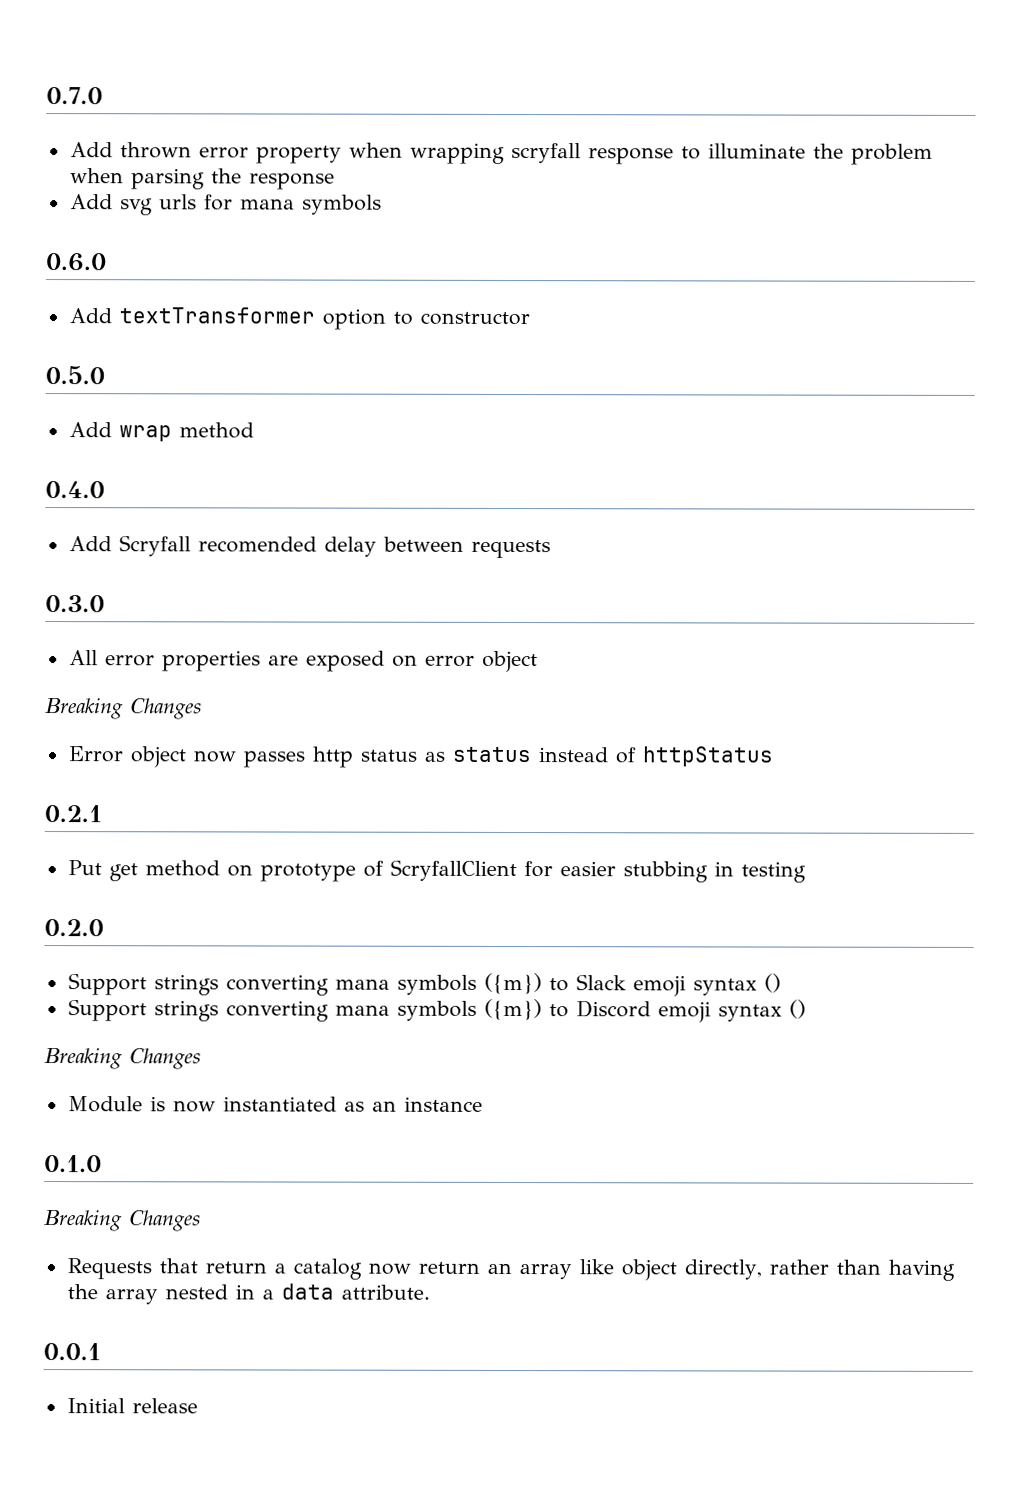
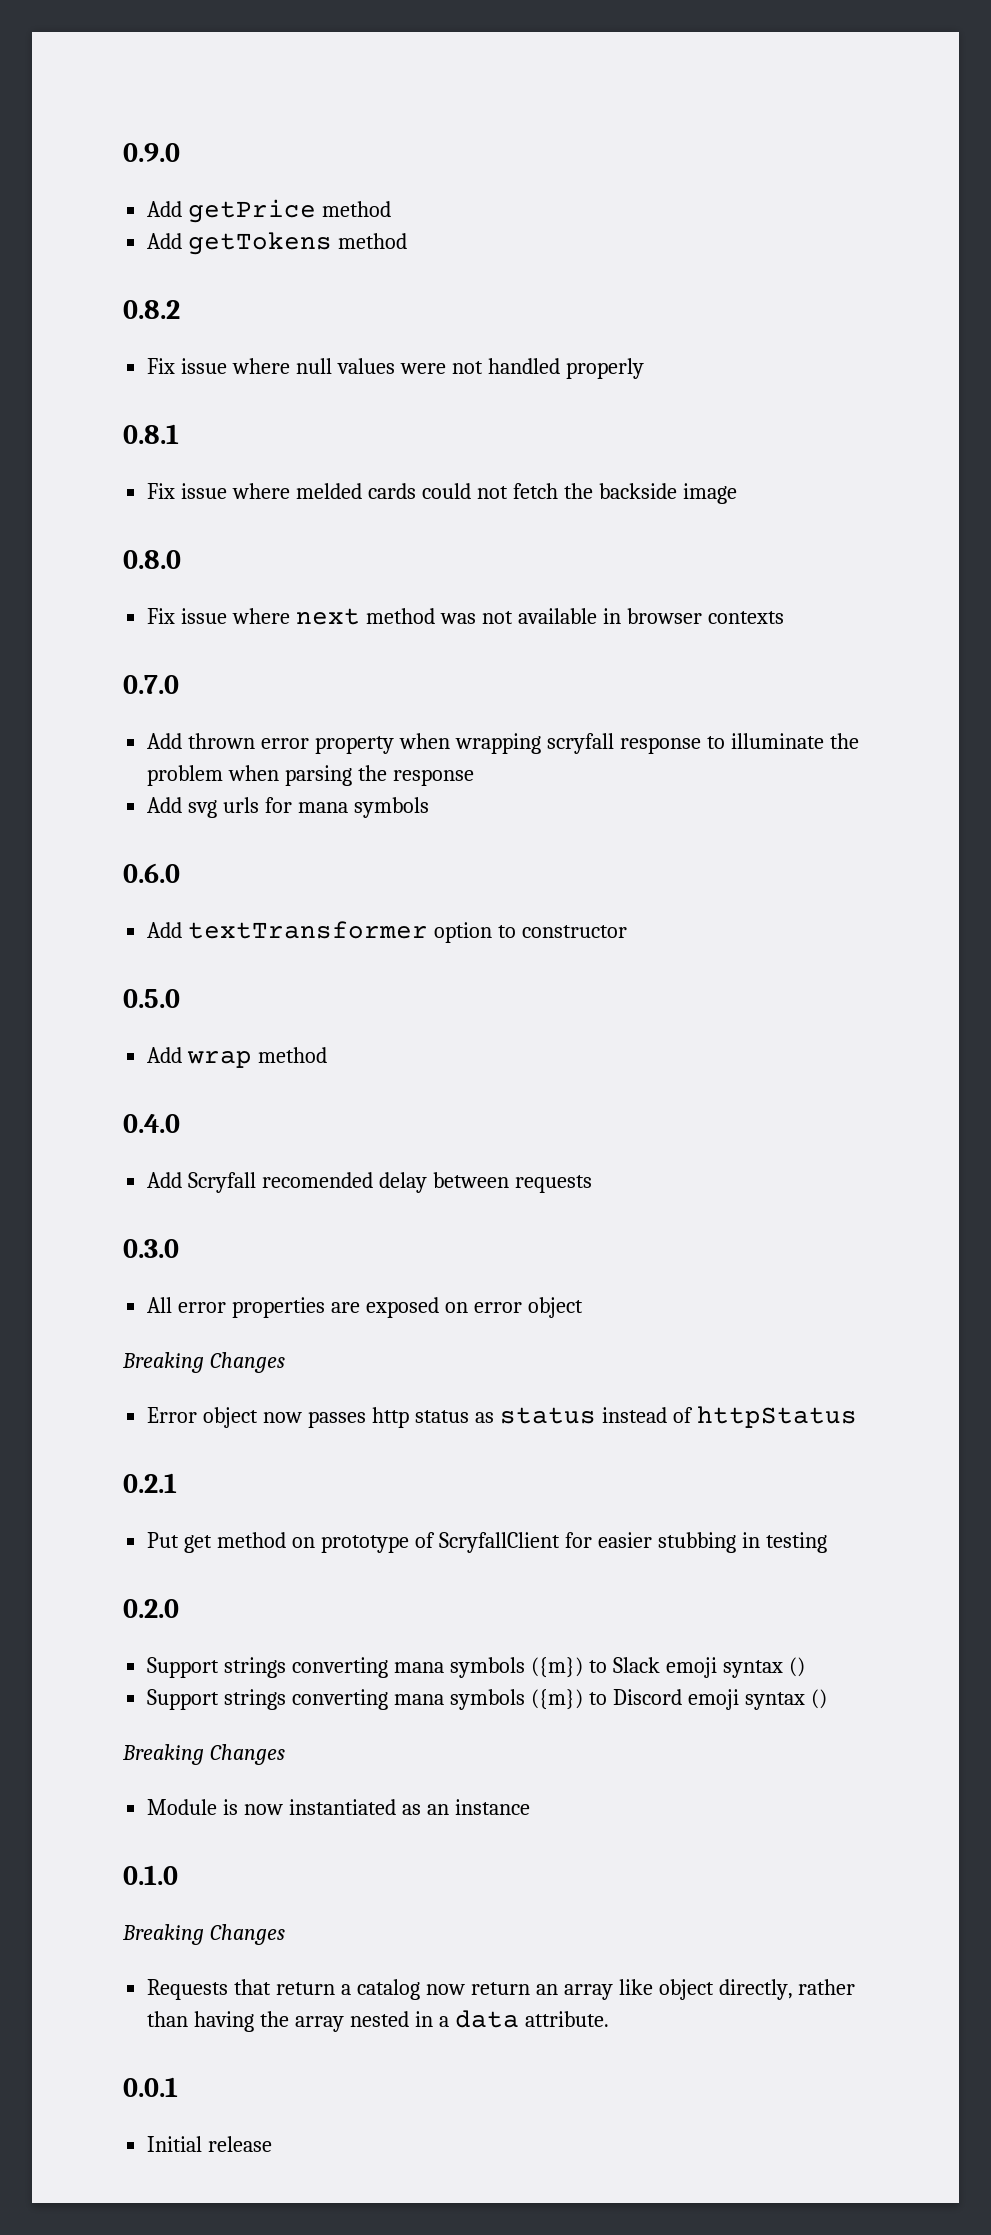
(46, 96) none -> [123,143,180,162] [147,199,392,223] [147,232,408,255] [123,300,180,319] [147,358,644,379] [123,424,179,444] [147,483,737,504] [123,550,181,569] [147,608,784,625] 0.9.0 // Add getPrice method // Add getTokens method // 0.8.2 // Fix issue where null values were not handled properly // 0.8.1 // Fix issue where melded cards could not fetch the backside image // 0.8.0 // Fix issue where next method was not available in browser contexts //

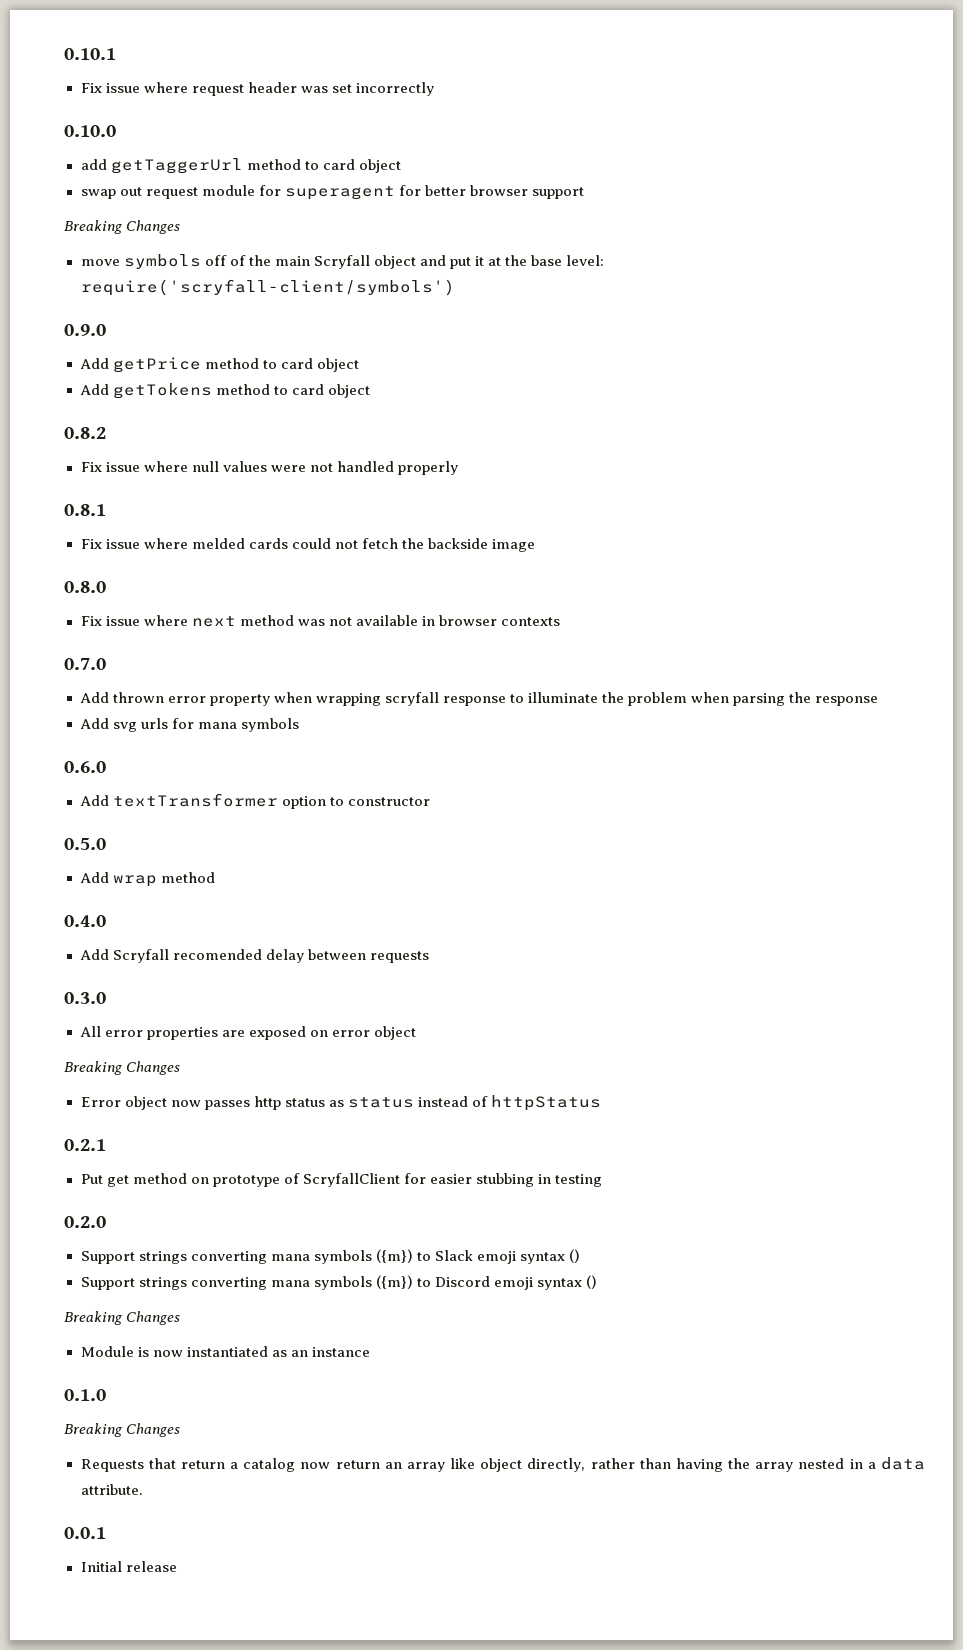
(123, 152) none -> [64,48,116,60] [80,82,434,96] [64,125,116,137] [80,158,401,174] [80,185,584,200] [64,220,181,234] [80,254,605,269] [80,279,455,296] 0.10.1 // Fix issue where request header was set incorrectly // 0.10.0 // add getTaggerUrl method to card object // swap out request module for superagent for better browser support // Breaking Changes // move symbols off of the main Scryfall object and put it at the base level: require('scryfall-client/symbols') //
(392, 209) none -> [262,358,359,372] to card object
(408, 241) none -> [273,384,370,398] to card object

